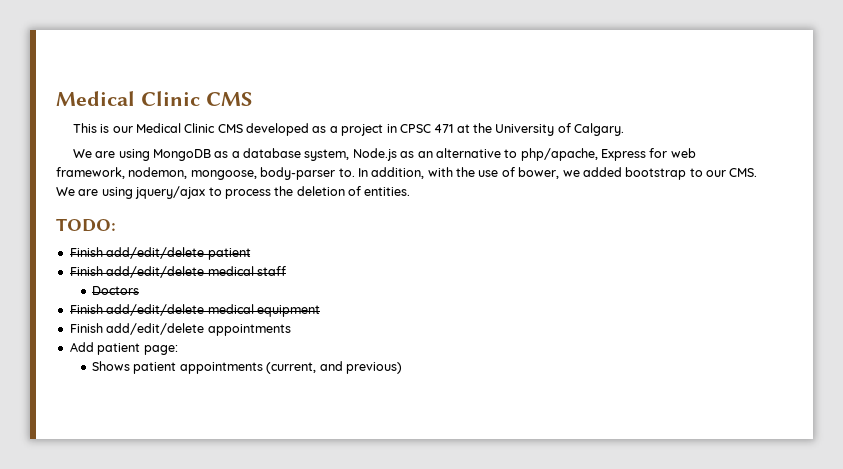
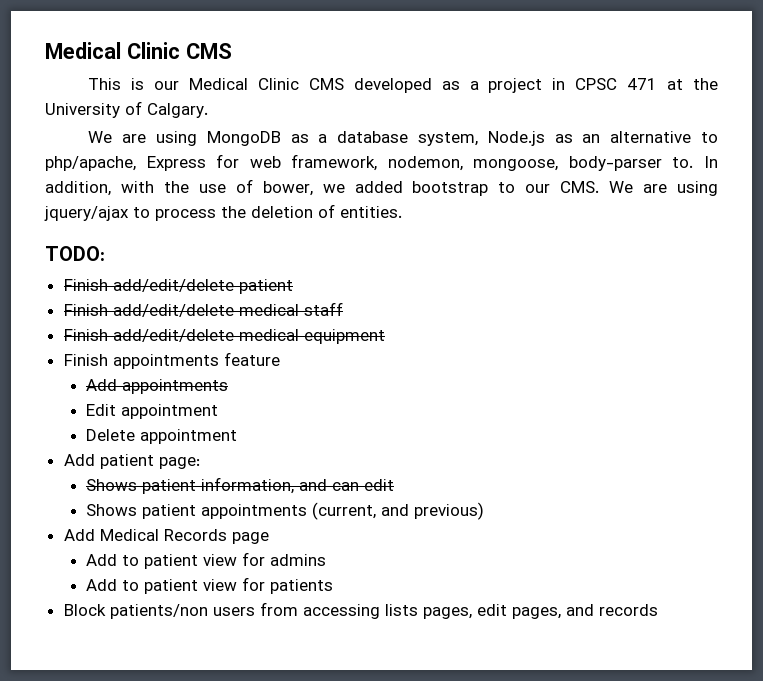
[92,286,140,295] // Doctors -> (343, 309) none
[106,323,291,336] [69,342,178,355] add/edit/delete appointments // Add patient page: -> [112,352,280,369] [86,379,229,394] [86,404,219,419] [86,429,238,444] [63,454,200,469] [86,477,395,494] appointments feature // Add appointments // Edit appointment // Delete appointment // Add patient page: // Shows patient information, and can edit
(402, 368) none -> [63,529,269,544] [86,552,327,569] [86,577,334,594] [63,602,658,619] // Add Medical Records page // Add to patient view for admins // Add to patient view for patients // Block patients/non users from accessing lists pages, edit pages, and records

